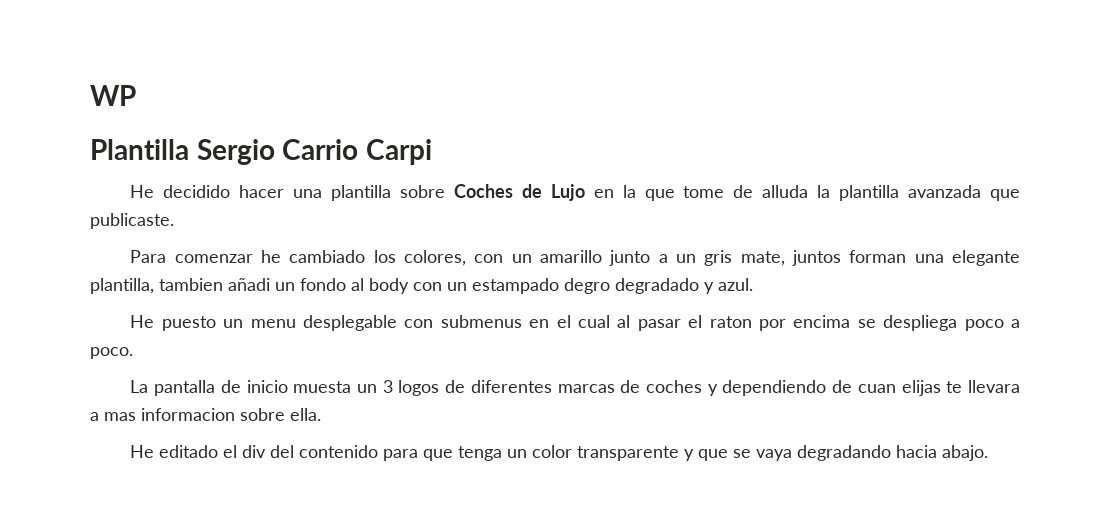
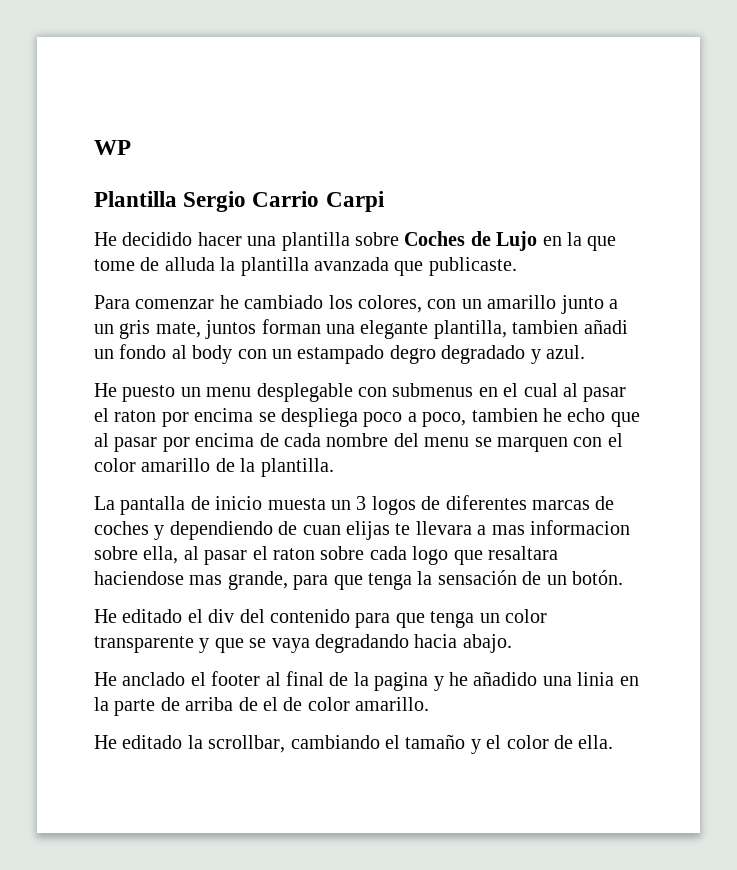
[90,347,133,359] poco. -> [422,408,640,427] [94,433,623,452] [94,458,334,477] poco, tambien he echo que al pasar por encima de cada nombre del menu se marquen con el color amarillo de la plantilla.
[290,408,321,421] ella. -> [143,546,558,565] [94,570,623,590] ella, al pasar el raton sobre cada logo que resaltara haciendose mas grande, para que tenga la sensación de un botón.
(989, 453) none -> [94,671,639,691] [94,697,430,716] [94,734,614,754] // He anclado el footer al final de la pagina y he añadido una linia en la parte de arriba de el de color amarillo. // He editado la scrollbar, cambiando el tamaño y el color de ella.

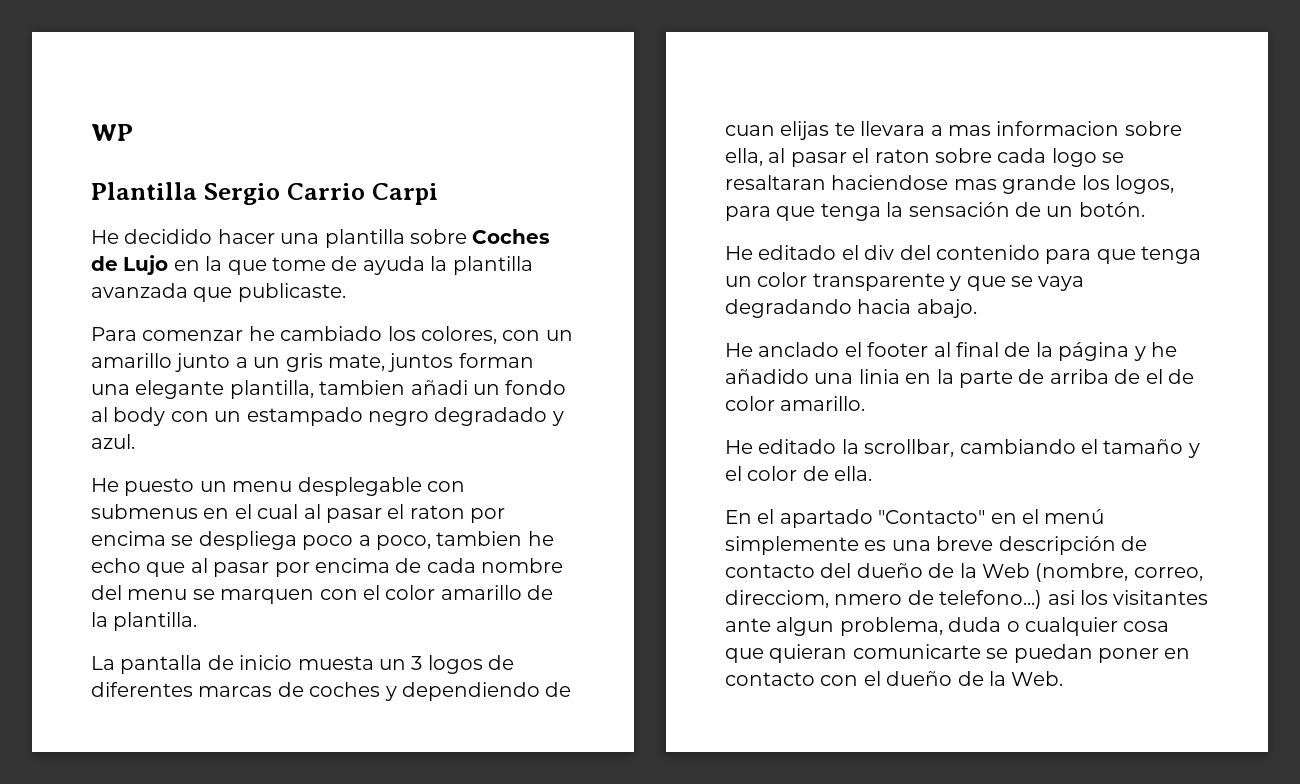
[164,257,215,271] alluda -> [362,256,425,275] ayuda
[389,345,436,364] degro -> [368,411,429,426] negro
[453,546,558,565] [94,571,288,590] que resaltara haciendose mas grande, -> [1102,152,1125,163] [725,175,1174,194] se resaltaran haciendose mas grande los logos,
[374,672,429,691] pagina -> [1058,342,1130,361] página
(614, 742) none -> [725,509,1105,528] [725,536,1147,555] [725,563,1203,582] [725,590,1209,609] [725,617,1170,636] [725,644,1191,663] [725,671,1064,686] // En el apartado "Contacto" en el menú simplemente es una breve descripción de contacto del dueño de la Web (nombre, correo, direcciom, nmero de telefono...) asi los visitantes ante algun problema, duda o cualquier cosa que quieran comunicarte se puedan poner en contacto con el dueño de la Web.

